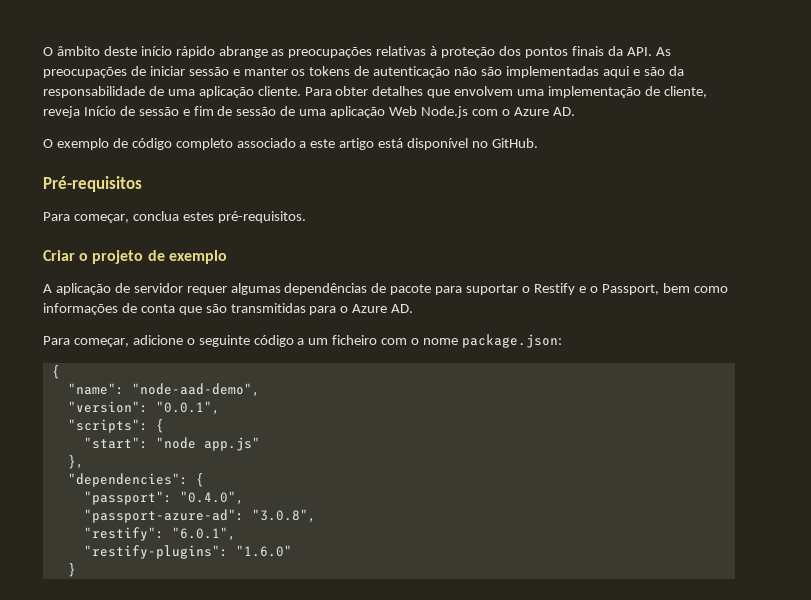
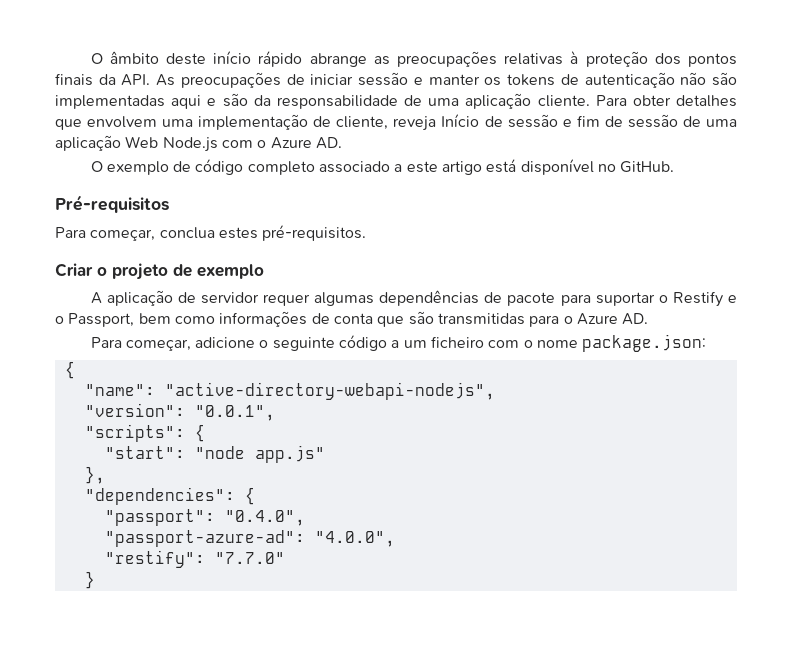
[131,383,260,397] "node-aad-demo", -> [164,382,495,400] "active-directory-webapi-nodejs",
[251,509,316,523] "3.0.8", -> [314,531,395,547] "4.0.0",
[171,527,236,541] [83,545,292,559] "6.0.1", // "restify-plugins": "1.6.0" -> [214,552,285,564] "7.7.0"

